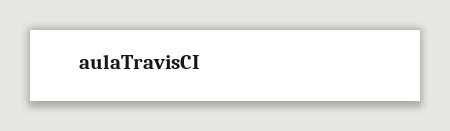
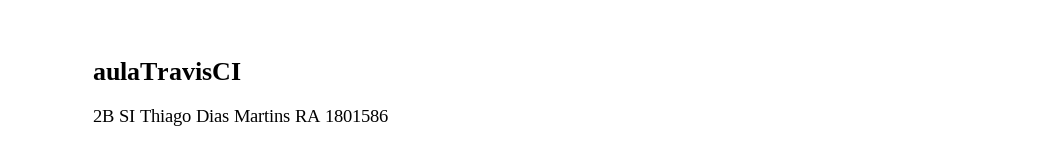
(200, 61) none -> [93,109,388,126] // 2B SI Thiago Dias Martins RA 1801586

